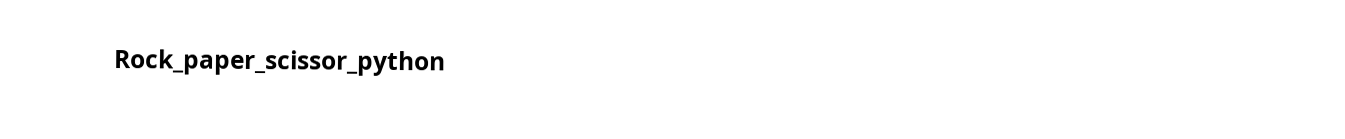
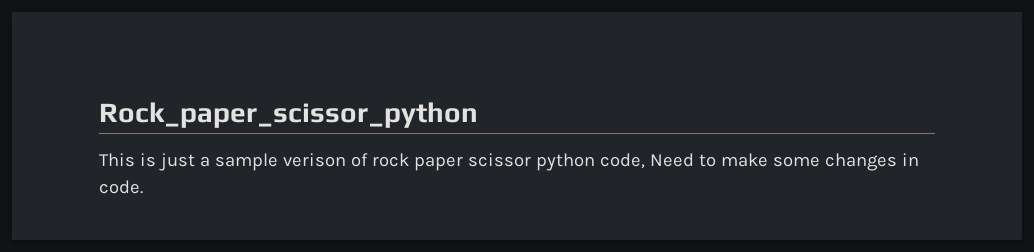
(446, 63) none -> [99,153,919,171] [99,180,143,194] // This is just a sample verison of rock paper scissor python code, Need to make some changes in code.

